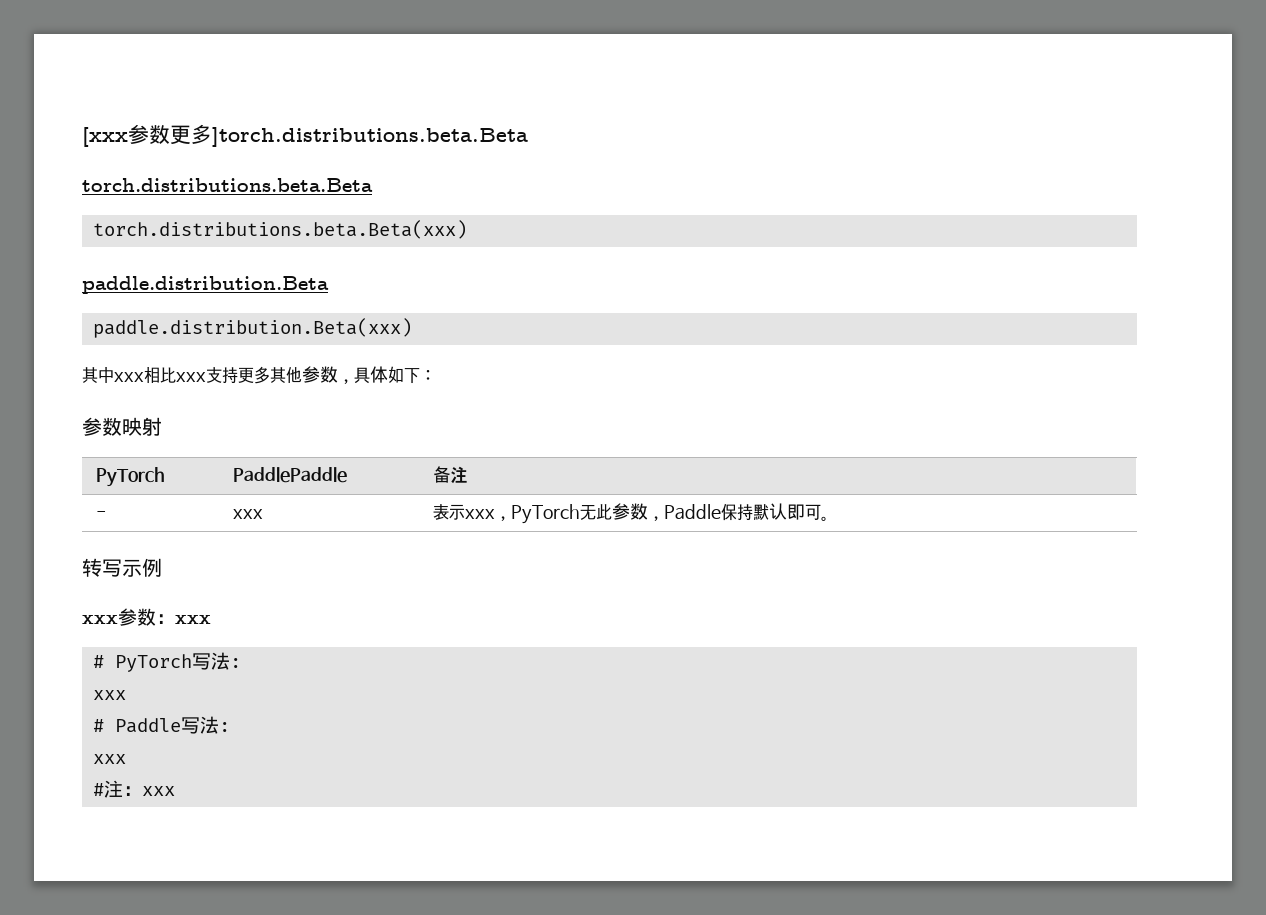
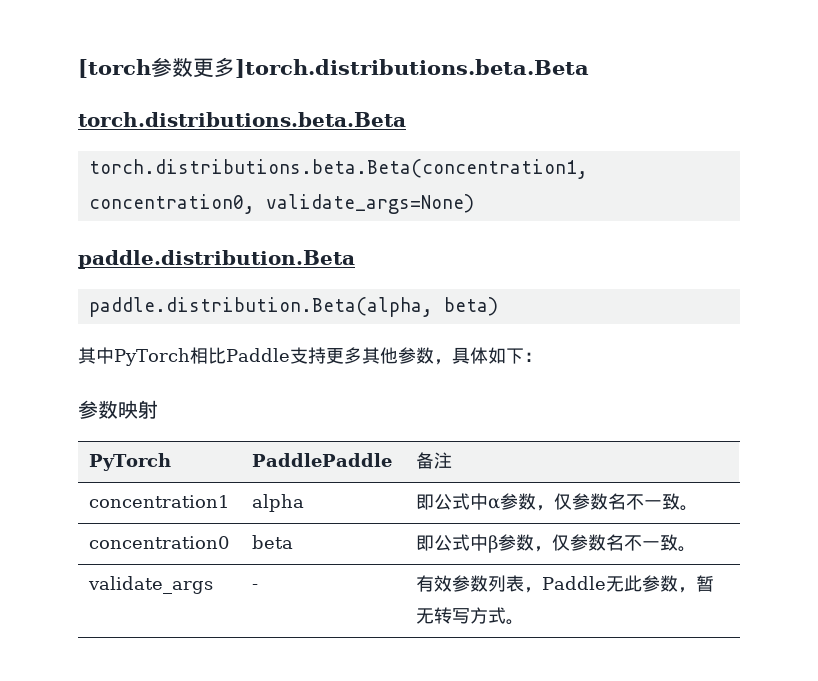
[82,127,128,147] [xxx -> [78,59,151,78] [torch
[92,220,467,239] torch.distributions.beta.Beta(xxx) -> [88,159,588,179] [88,194,474,214] torch.distributions.beta.Beta(concentration1, concentration0, validate_args=None)
[92,318,412,338] paddle.distribution.Beta(xxx) -> [88,297,498,317] paddle.distribution.Beta(alpha, beta)
[114,367,206,384] xxx相比xxx -> [114,347,290,366] PyTorch相比Paddle
[96,511,108,518] [233,509,264,519] [433,503,830,524] [82,558,162,577] [82,608,211,626] [92,652,241,672] [92,690,126,700] [92,716,230,734] [92,754,126,764] [92,780,175,798] - | xxx | 表示xxx，PyTorch无此参数，Paddle保持默认即可。 // 转写示例 // xxx参数：xxx // # PyTorch写法: // xxx // # Paddle写法: // xxx // #注：xxx -> [89,495,230,508] [252,494,305,512] [416,493,699,511] [89,536,230,549] [252,535,294,549] [416,534,697,553] [88,576,214,594] [252,584,259,590] [416,575,715,593] [416,607,525,625] concentration1 | alpha | 即公式中α参数，仅参数名不一致。 // concentration0 | beta | 即公式中β参数，仅参数名不一致。 // validate_args | - | 有效参数列表，Paddle无此参数，暂无转写方式。

